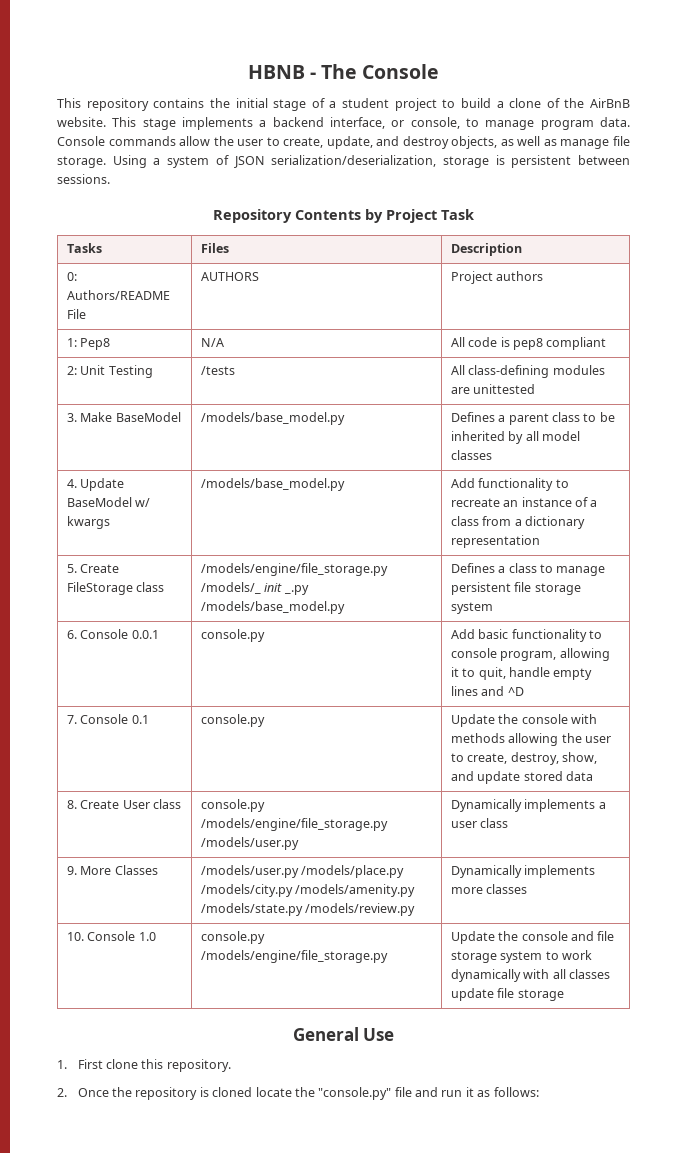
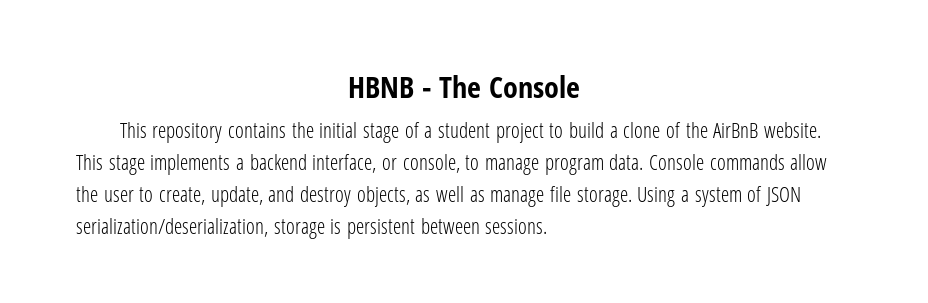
[213,209,474,223] [66,243,102,253] [200,243,229,253] [450,243,522,256] [66,272,77,281] [66,290,170,300] [66,309,86,319] [200,272,259,281] [450,271,544,284] [66,338,111,350] [200,338,224,347] [450,337,607,350] [66,365,153,378] [200,366,235,375] [450,365,605,378] [450,384,536,394] [66,412,181,422] [200,412,345,425] [450,412,615,425] [450,431,580,444] [450,450,492,460] [66,478,125,491] [66,497,151,507] [66,516,110,529] [200,478,345,491] [450,478,569,491] [450,497,598,507] [450,516,585,529] [450,535,540,548] [66,564,120,573] [66,582,165,595] [200,563,388,576] [200,582,309,595] [200,601,345,614] [450,563,606,576] [450,582,581,595] [450,602,493,614] [66,629,159,639] [200,629,265,642] [450,629,602,642] [450,648,610,661] [450,667,593,680] [450,686,524,696] [66,714,149,724] [200,714,265,727] [450,714,597,727] [450,733,611,746] [450,752,597,765] [450,771,593,784] [66,799,181,809] [200,799,265,812] [200,818,388,831] [200,837,299,850] [450,799,606,812] [450,818,509,828] [66,865,158,875] [200,865,405,878] [200,884,416,897] [200,903,416,916] [450,865,596,878] [450,884,528,894] [66,931,156,941] [200,931,265,944] [200,950,388,963] [450,931,615,944] [450,950,592,963] [450,969,610,982] [450,988,564,1001] [292,1027,395,1041] [57,1059,231,1072] [57,1087,539,1100] // Repository Contents by Project Task // Tasks | Files | Description // 0: Authors/README File | AUTHORS | Project authors // 1: Pep8 | N/A | All code is pep8 compliant // 2: Unit Testing | /tests | All class-defining modules are unittested // 3. Make BaseModel | /models/base_model.py | Defines a parent class to be inherited by all model classes // 4. Update BaseModel w/ kwargs | /models/base_model.py | Add functionality to recreate an instance of a class from a dictionary representation // 5. Create FileStorage class | /models/engine/file_storage.py /models/_ init _.py /models/base_model.py | Defines a class to manage persistent file storage system // 6. Console 0.0.1 | console.py | Add basic functionality to console program, allowing it to quit, handle empty lines and ^D // 7. Console 0.1 | console.py | Update the console with methods allowing the user to create, destroy, show, and update stored data // 8. Create User class | console.py /models/engine/file_storage.py /models/user.py | Dynamically implements a user class // 9. More Classes | /models/user.py /models/place.py /models/city.py /models/amenity.py /models/state.py /models/review.py | Dynamically implements more classes // 10. Console 1.0 | console.py /models/engine/file_storage.py | Update the console and file storage system to work dynamically with all classes update file storage // General Use // 1. First clone this repository. // 2. Once the repository is cloned locate the "console.py" file and run it as follows: -> (548, 226) none

